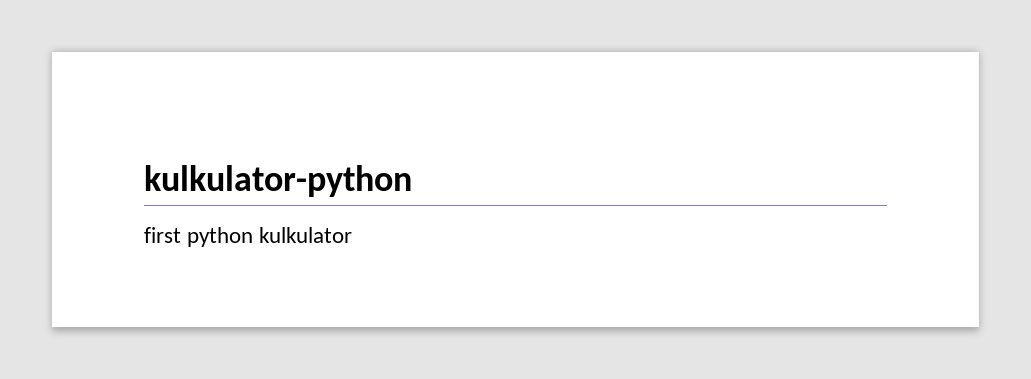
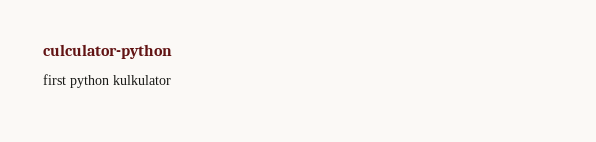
[144,165,412,197] kulkulator-python -> [43,44,172,59] culculator-python

